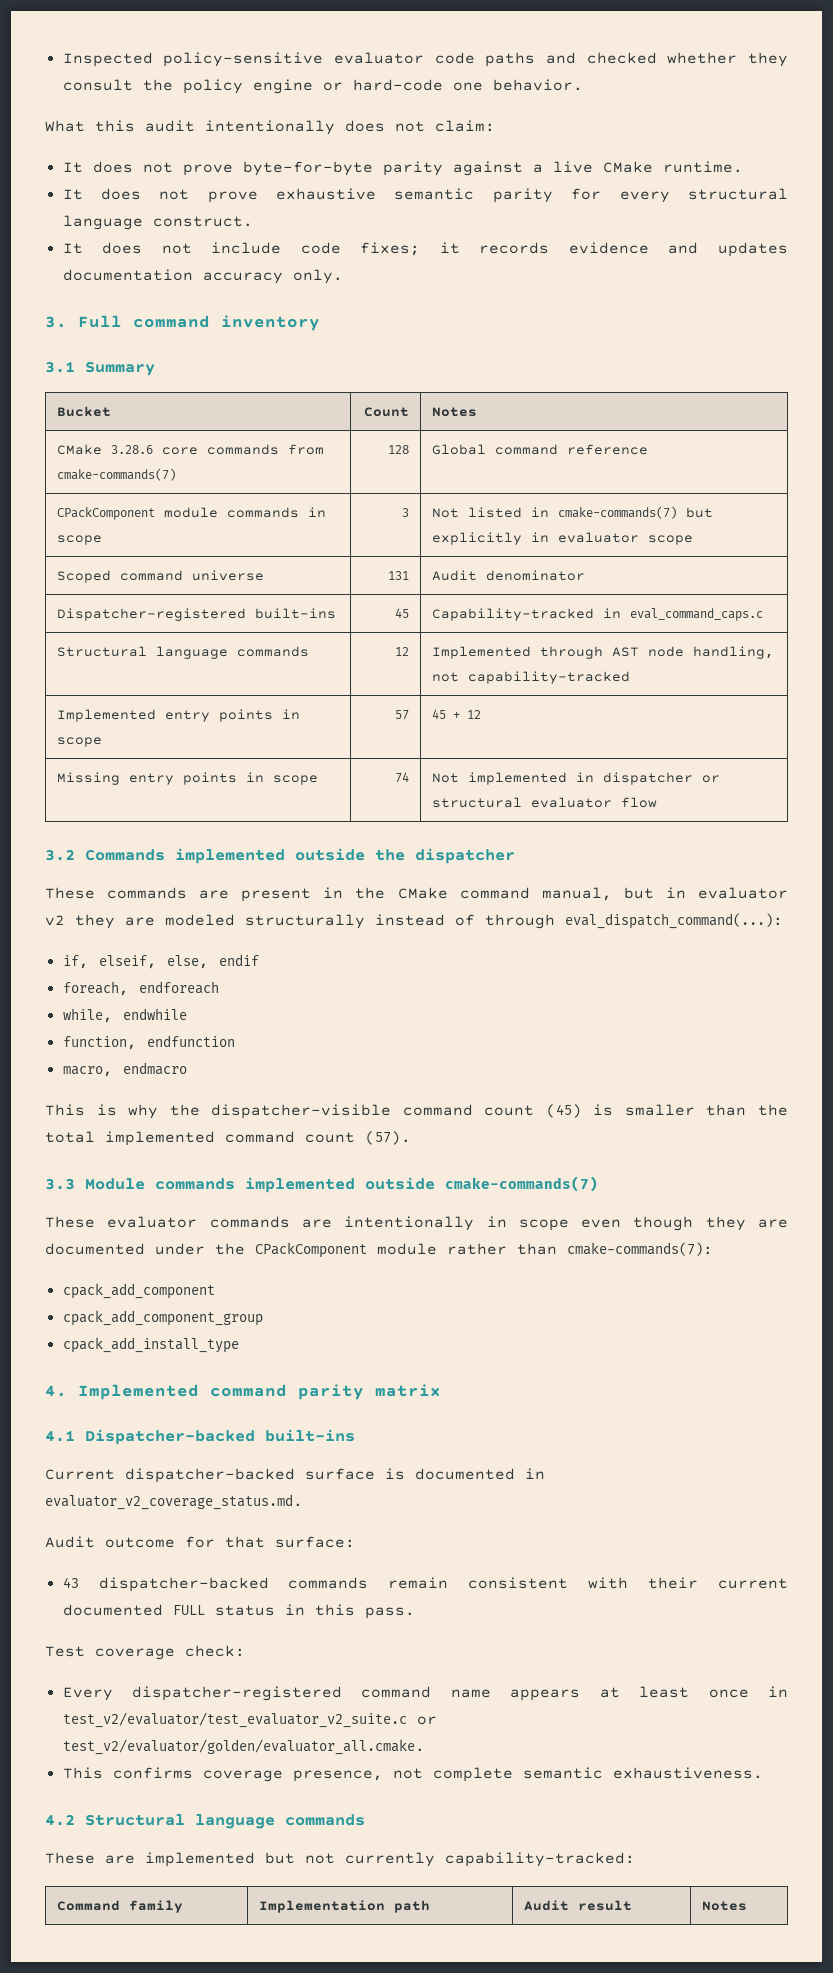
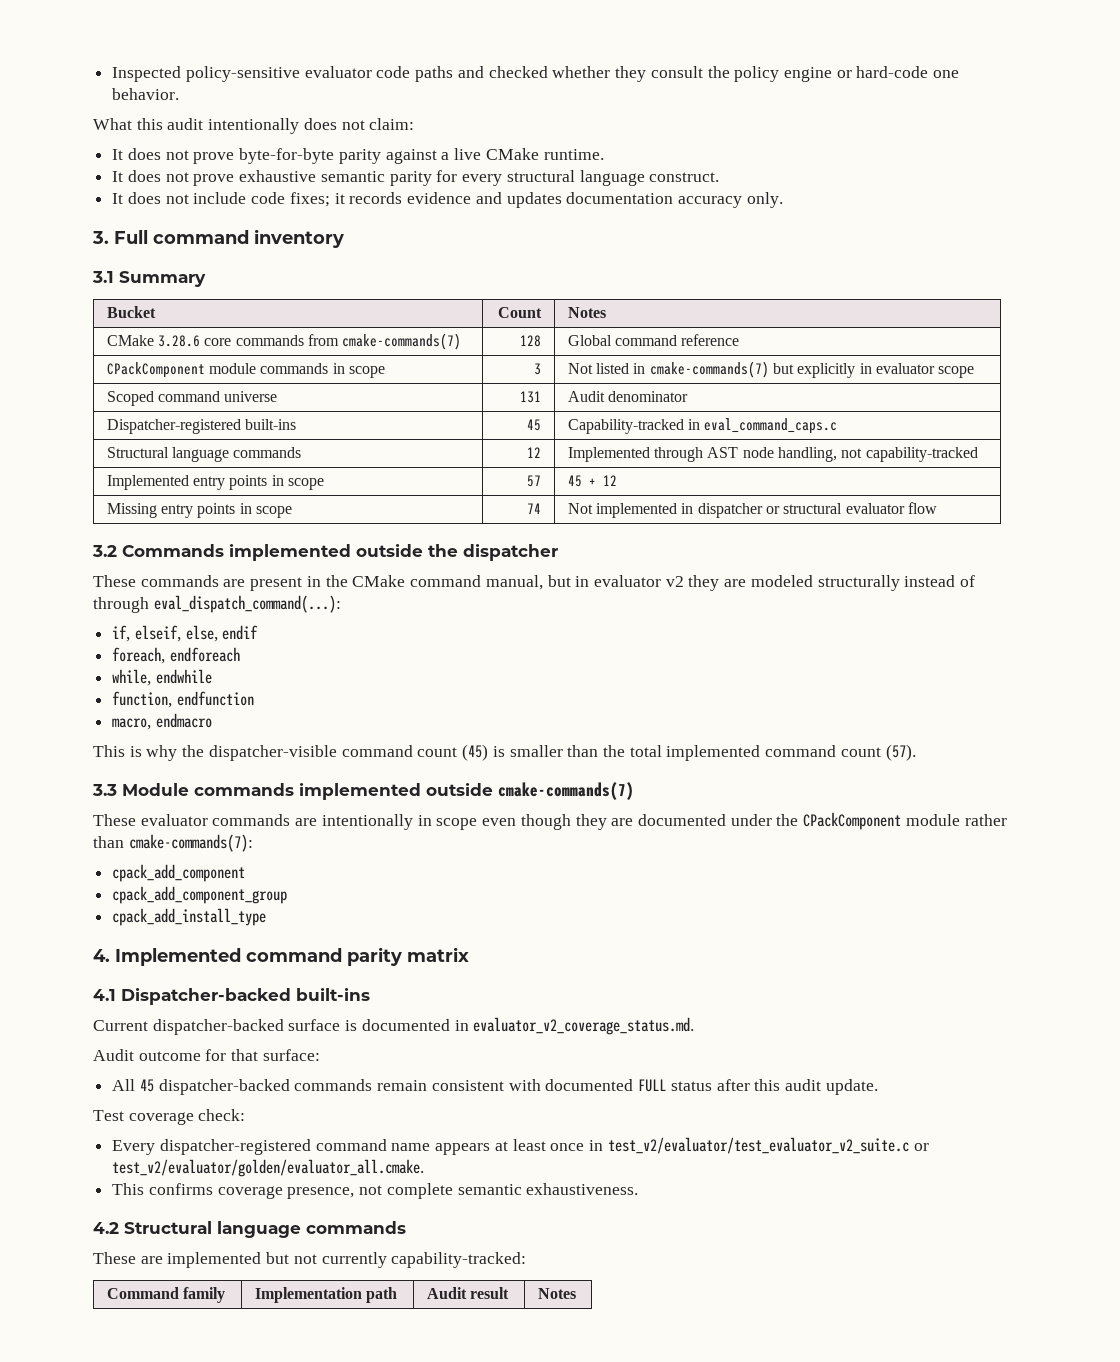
[62,1577,79,1588] 43 -> [112,1079,154,1092] All 45
[648,1577,788,1589] their current -> (541, 1085) none
[284,1604,415,1619] in this pass. -> [716,1079,878,1095] after this audit update.

